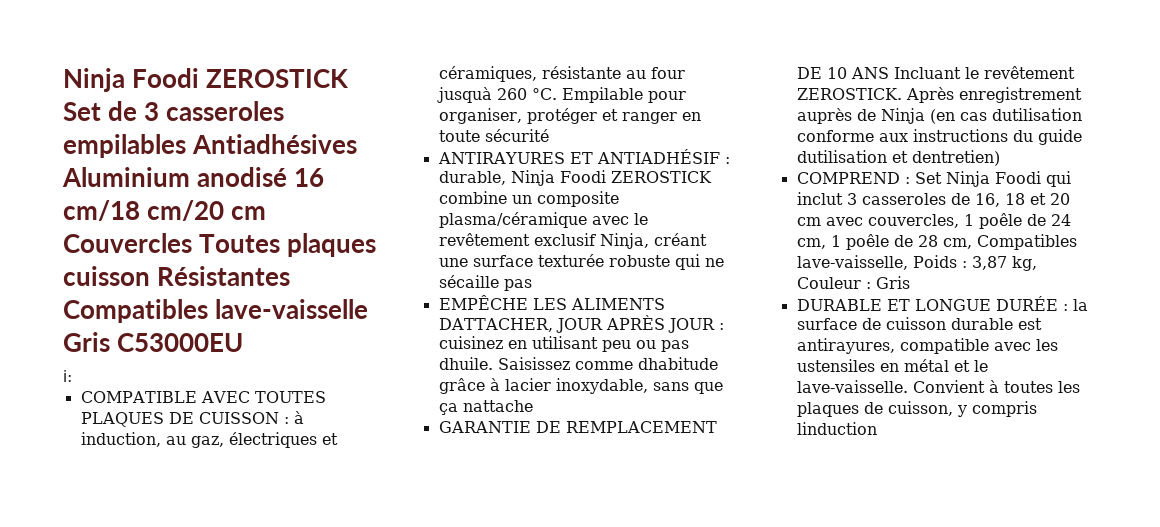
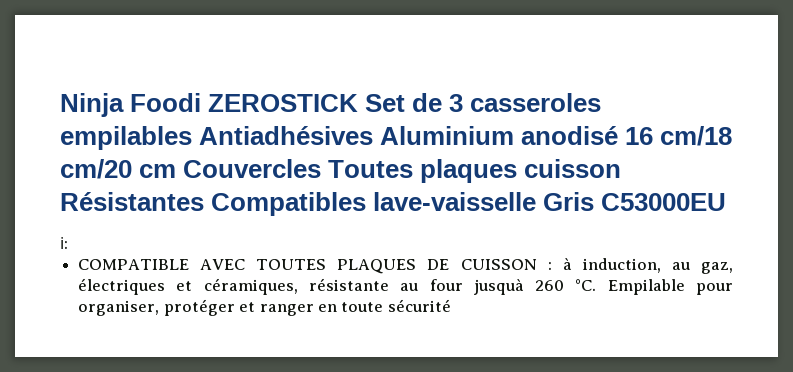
[437,149,730,164] [438,170,712,186] [438,191,619,207] [438,212,648,228] [438,233,707,249] [438,254,724,270] [438,275,532,291] [438,295,665,310] [438,315,724,333] [438,336,689,352] [438,357,718,370] [438,378,723,394] [438,400,533,415] [438,421,717,433] [796,66,1075,79] [796,87,1082,103] [796,108,1082,124] [796,129,1082,145] [796,150,1000,166] [796,171,1071,187] [796,192,1070,207] [796,213,1071,229] [796,234,1077,250] [796,255,1037,271] [796,276,910,289] [796,296,1088,311] [796,317,1042,330] [796,338,1058,354] [796,359,988,372] [796,380,1080,393] [796,401,1037,417] [796,422,877,435] // ANTIRAYURES ET ANTIADHÉSIF : durable, Ninja Foodi ZEROSTICK combine un composite plasma/céramique avec le revêtement exclusif Ninja, créant une surface texturée robuste qui ne sécaille pas // EMPÊCHE LES ALIMENTS DATTACHER, JOUR APRÈS JOUR : cuisinez en utilisant peu ou pas dhuile. Saisissez comme dhabitude grâce à lacier inoxydable, sans que ça nattache // GARANTIE DE REMPLACEMENT DE 10 ANS Incluant le revêtement ZEROSTICK. Après enregistrement auprès de Ninja (en cas dutilisation conforme aux instructions du guide dutilisation et dentretien) // COMPREND : Set Ninja Foodi qui inclut 3 casseroles de 16, 18 et 20 cm avec couvercles, 1 poêle de 24 cm, 1 poêle de 28 cm, Compatibles lave-vaisselle, Poids : 3,87 kg, Couleur : Gris // DURABLE ET LONGUE DURÉE : la surface de cuisson durable est antirayures, compatible avec les ustensiles en métal et le lave-vaisselle. Convient à toutes les plaques de cuisson, y compris linduction -> (451, 305) none

